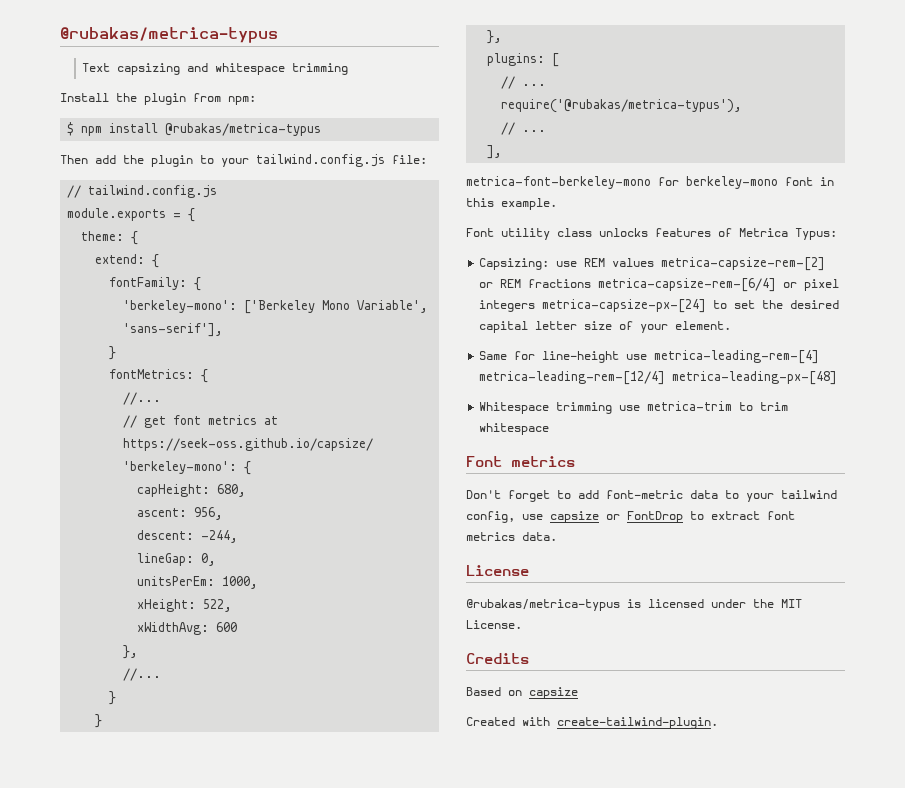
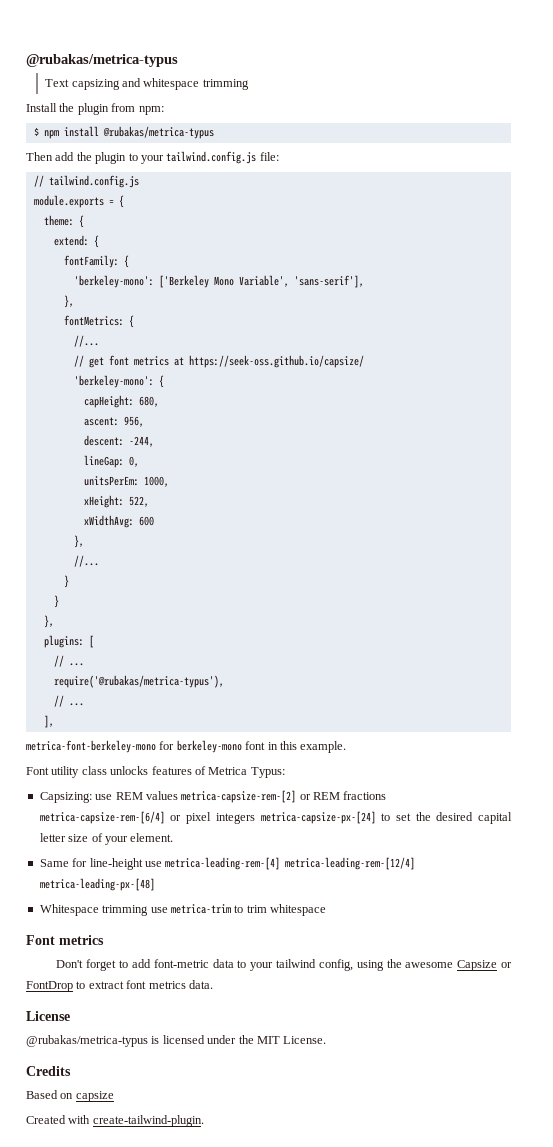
[109,346,117,360] } -> [63,295,74,308] },
[522,511,599,523] use capsize -> [356,959,498,971] using the awesome Capsize

